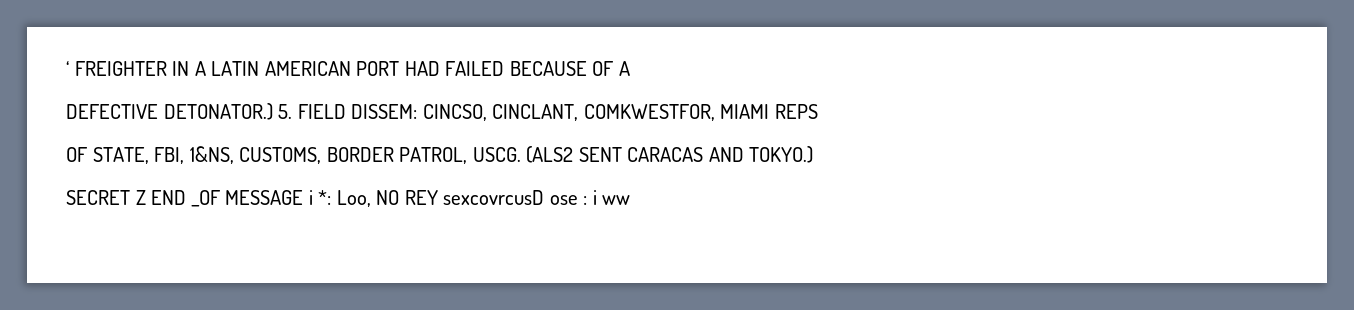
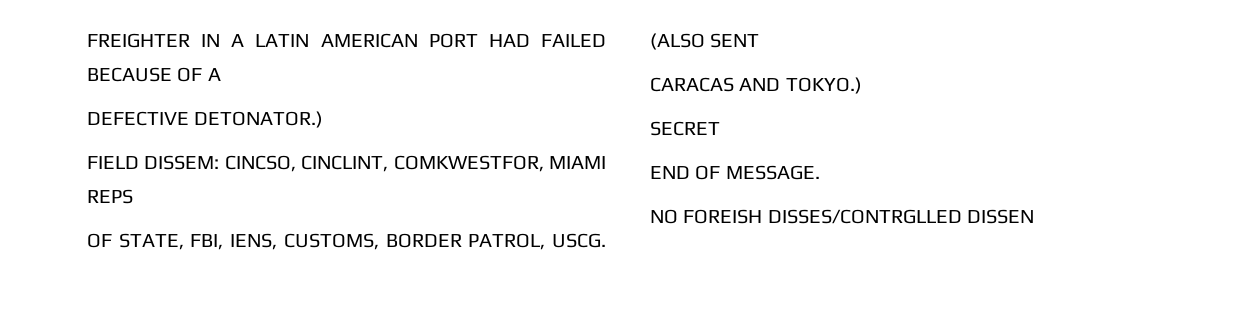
[66,61,69,76] ‘ -> (87, 40) none
[278,104,293,119] 5. -> (324, 119) //
[492,104,579,121] CINCLANT, -> [301,155,389,172] CINCLINT,
[189,146,234,164] 1&NS, -> [230,233,278,250] IENS,
[526,146,574,163] (ALS2 -> [650,33,705,50] (ALSO
(622, 154) none -> (760, 40) //
[135,190,631,207] Z END _OF MESSAGE i *: Loo, NO REY sexcovrcusD ose : i ww -> [650,165,820,180] [650,209,1035,224] // END OF MESSAGE. // NO FOREISH DISSES/CONTRGLLED DISSEN

